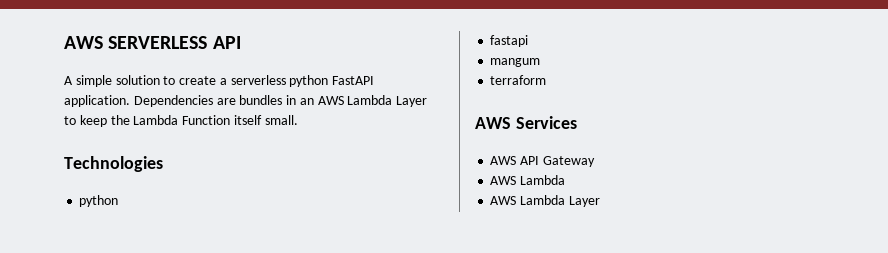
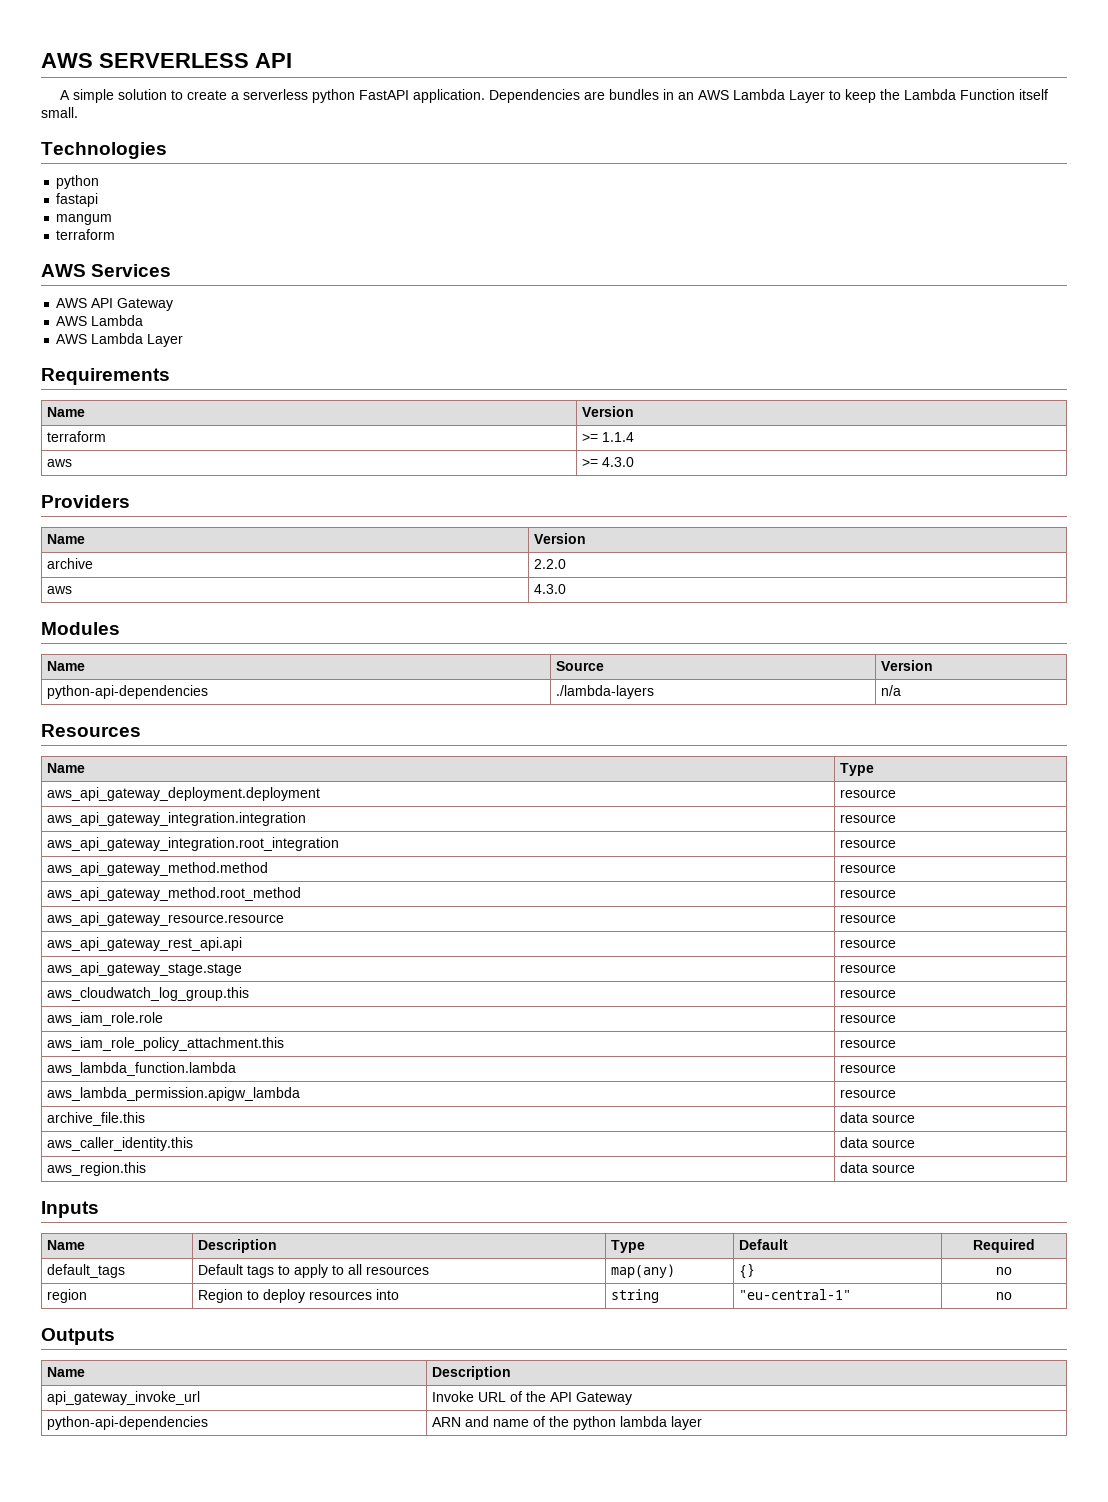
(600, 201) none -> [41,368,170,385] [47,407,86,417] [582,406,635,417] [47,431,107,442] [582,432,635,442] [47,459,73,467] [582,457,635,467] [41,495,130,508] [47,534,86,544] [534,533,587,544] [47,558,94,569] [534,559,567,569] [47,586,73,594] [534,584,567,594] [41,622,120,635] [47,661,86,671] [556,661,605,671] [881,660,934,671] [47,685,209,699] [556,685,655,699] [881,685,902,696] [41,724,141,737] [47,763,86,773] [840,763,875,776] [47,787,321,801] [840,789,897,798] [47,812,307,826] [840,814,897,823] [47,837,340,851] [840,839,897,848] [47,862,269,876] [840,864,897,873] [47,887,302,901] [840,889,897,898] [47,912,285,926] [840,914,897,923] [47,937,243,951] [840,939,897,948] [47,962,243,976] [840,964,897,973] [47,987,250,1001] [840,989,897,998] [47,1012,164,1026] [840,1014,897,1023] [47,1037,285,1051] [840,1039,897,1048] [47,1062,237,1076] [840,1064,897,1073] [47,1087,301,1101] [840,1089,897,1098] [47,1112,146,1126] [840,1112,916,1123] [47,1137,194,1151] [840,1137,916,1148] [47,1162,147,1176] [840,1162,916,1173] [41,1201,99,1218] [47,1240,86,1250] [198,1239,278,1253] [611,1240,646,1253] [739,1239,789,1250] [973,1239,1035,1253] [47,1264,126,1278] [198,1264,430,1278] [611,1264,676,1278] [739,1263,756,1279] [996,1267,1012,1275] [47,1289,88,1303] [198,1289,400,1303] [611,1289,660,1303] [739,1289,852,1300] [996,1292,1012,1300] [41,1328,115,1345] [47,1367,86,1377] [432,1366,512,1380] [47,1391,201,1405] [432,1391,633,1405] [47,1416,209,1430] [432,1416,703,1430] // Requirements // Name | Version // terraform | >= 1.1.4 // aws | >= 4.3.0 // Providers // Name | Version // archive | 2.2.0 // aws | 4.3.0 // Modules // Name | Source | Version // python-api-dependencies | ./lambda-layers | n/a // Resources // Name | Type // aws_api_gateway_deployment.deployment | resource // aws_api_gateway_integration.integration | resource // aws_api_gateway_integration.root_integration | resource // aws_api_gateway_method.method | resource // aws_api_gateway_method.root_method | resource // aws_api_gateway_resource.resource | resource // aws_api_gateway_rest_api.api | resource // aws_api_gateway_stage.stage | resource // aws_cloudwatch_log_group.this | resource // aws_iam_role.role | resource // aws_iam_role_policy_attachment.this | resource // aws_lambda_function.lambda | resource // aws_lambda_permission.apigw_lambda | resource // archive_file.this | data source // aws_caller_identity.this | data source // aws_region.this | data source // Inputs // Name | Description | Type | Default | Required // default_tags | Default tags to apply to all resources | map(any) | {} | no // region | Region to deploy resources into | string | "eu-central-1" | no // Outputs // Name | Description // api_gateway_invoke_url | Invoke URL of the API Gateway // python-api-dependencies | ARN and name of the python lambda layer

